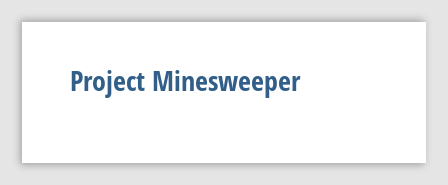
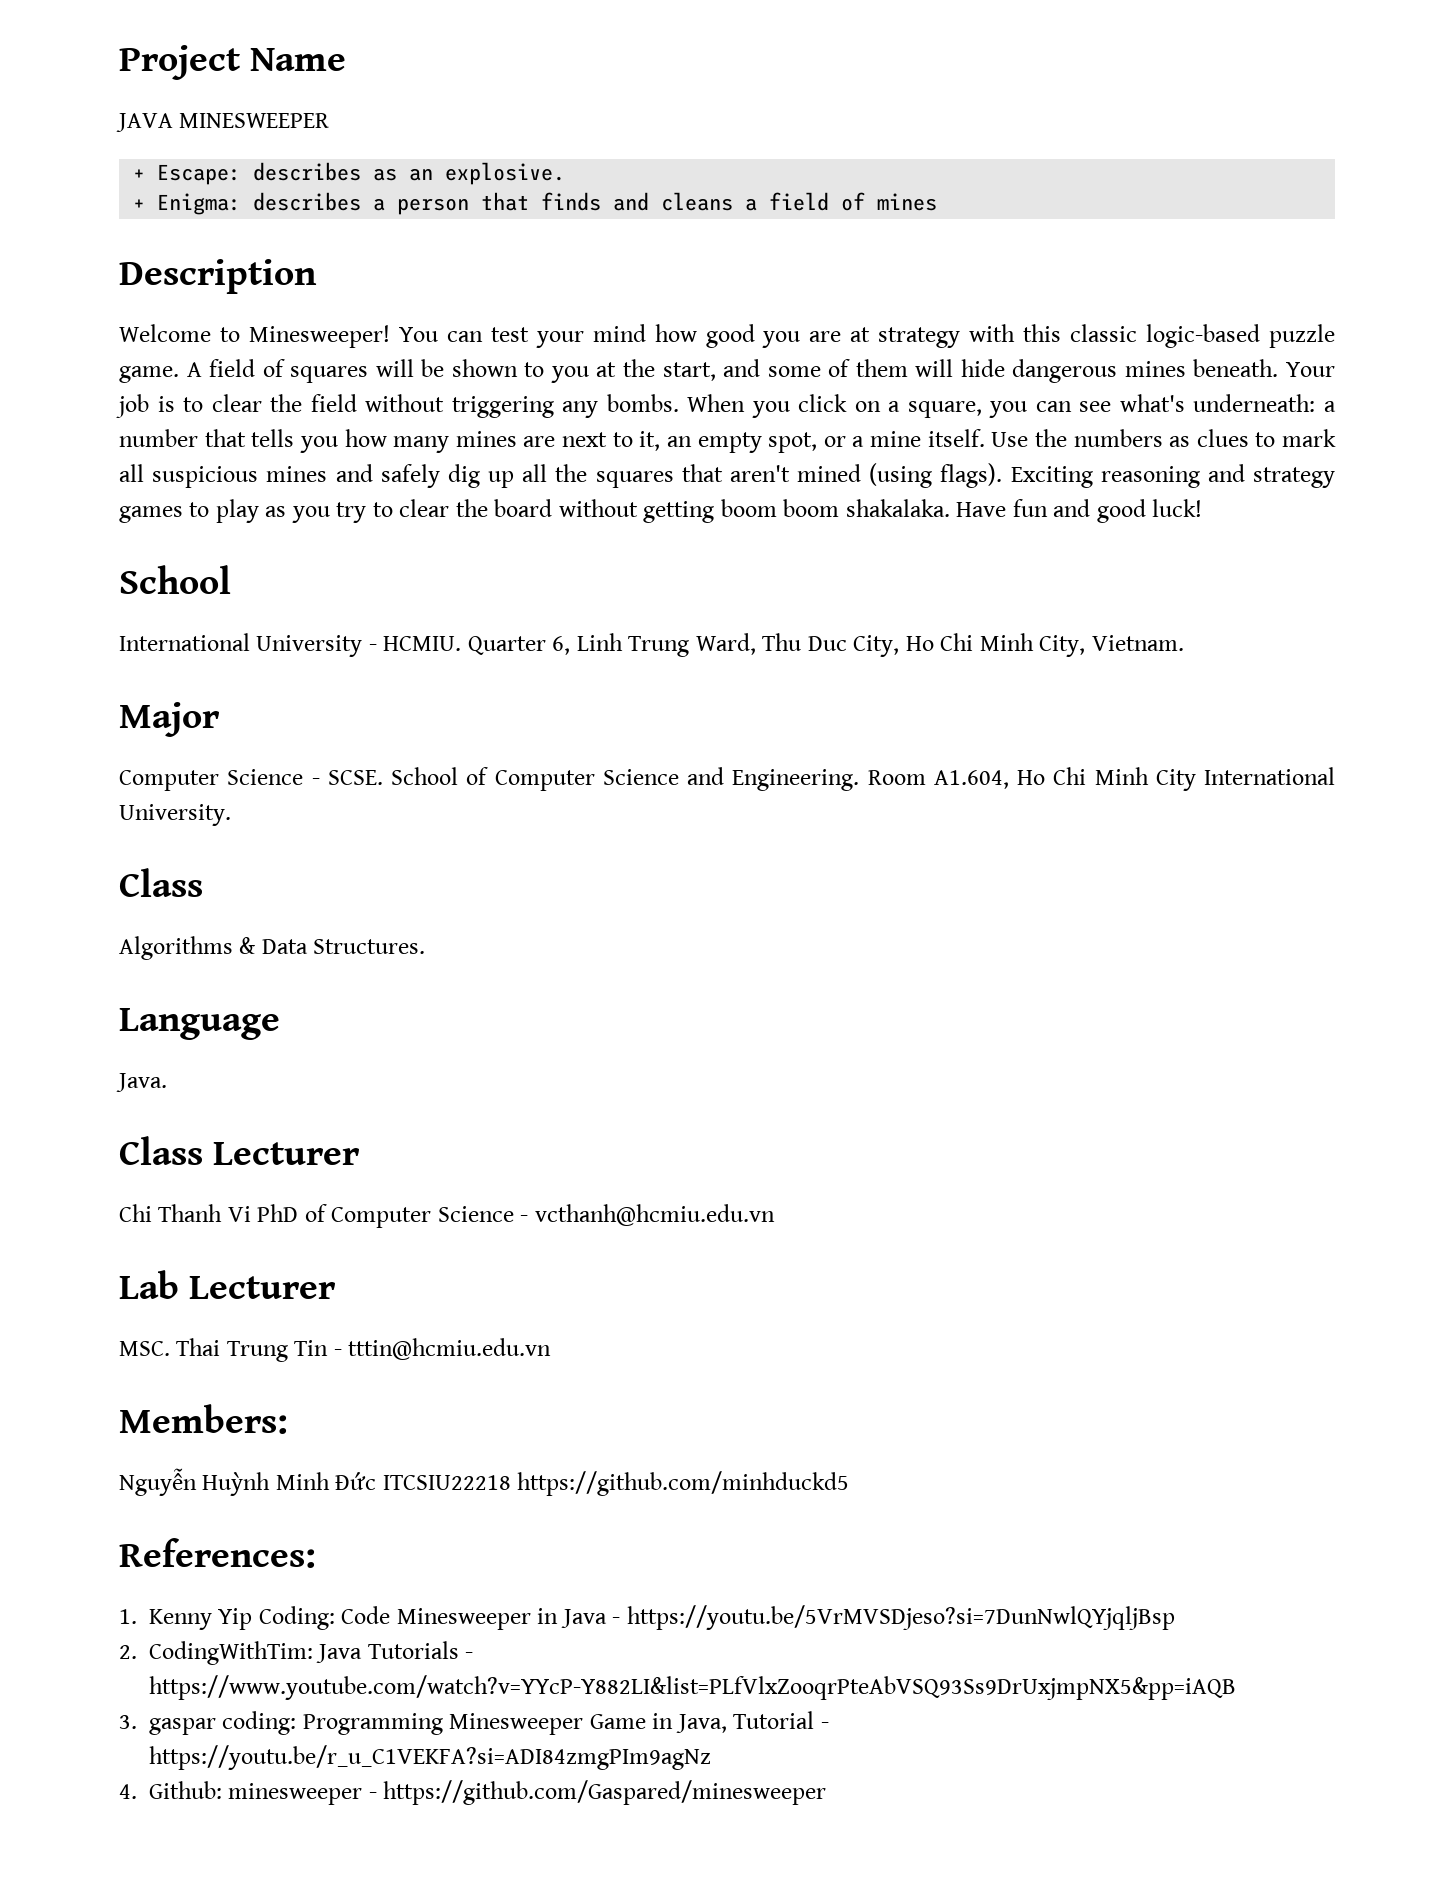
[152,70,302,98] Minesweeper -> [250,48,347,71] [116,113,330,132] [133,162,566,185] [133,192,938,215] [119,259,317,294] [119,324,1335,348] [119,359,1335,383] [116,394,1336,418] [119,429,1336,453] [119,463,1335,488] [119,499,1203,523] [119,565,231,594] [119,633,1184,657] [119,702,219,737] [119,767,1335,791] [119,804,231,826] [119,868,203,897] [119,936,426,960] [119,1008,280,1040] [116,1073,167,1092] [119,1136,360,1165] [119,1204,775,1228] [119,1270,336,1299] [119,1338,552,1362] [119,1404,288,1434] [119,1468,850,1496] [119,1538,316,1568] [119,1605,1175,1630] [119,1641,474,1665] [149,1675,1236,1700] [119,1711,829,1735] [149,1745,711,1770] [119,1780,827,1805] Name // JAVA MINESWEEPER // + Escape: describes as an explosive. // + Enigma: describes a person that finds and cleans a field of mines // Description // Welcome to Minesweeper! You can test your mind how good you are at strategy with this classic logic-based puzzle game. A field of squares will be shown to you at the start, and some of them will hide dangerous mines beneath. Your job is to clear the field without triggering any bombs. When you click on a square, you can see what's underneath: a number that tells you how many mines are next to it, an empty spot, or a mine itself. Use the numbers as clues to mark all suspicious mines and safely dig up all the squares that aren't mined (using flags). Exciting reasoning and strategy games to play as you try to clear the board without getting boom boom shakalaka. Have fun and good luck! // School // International University - HCMIU. Quarter 6, Linh Trung Ward, Thu Duc City, Ho Chi Minh City, Vietnam. // Major // Computer Science - SCSE. School of Computer Science and Engineering. Room A1.604, Ho Chi Minh City International University. // Class // Algorithms & Data Structures. // Language // Java. // Class Lecturer // Chi Thanh Vi PhD of Computer Science - vcthanh@hcmiu.edu.vn // Lab Lecturer // MSC. Thai Trung Tin - tttin@hcmiu.edu.vn // Members: // Nguyễn Huỳnh Minh Đức ITCSIU22218 https://github.com/minhduckd5 // References: // 1. Kenny Yip Coding: Code Minesweeper in Java - https://youtu.be/5VrMVSDjeso?si=7DunNwlQYjqljBsp // 2. CodingWithTim: Java Tutorials - https://www.youtube.com/watch?v=YYcP-Y882LI&list=PLfVlxZooqrPteAbVSQ93Ss9DrUxjmpNX5&pp=iAQB // 3. gaspar coding: Programming Minesweeper Game in Java, Tutorial - https://youtu.be/r_u_C1VEKFA?si=ADI84zmgPIm9agNz // 4. Github: minesweeper - https://github.com/Gaspared/minesweeper

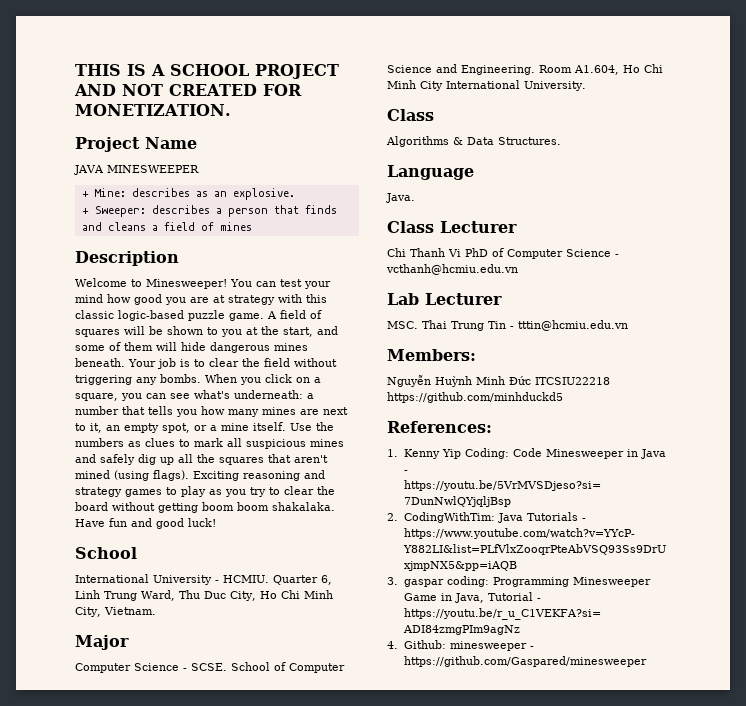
(119, 62) none -> [75,64,339,79] [74,84,302,96] [75,104,231,116] THIS IS A SCHOOL PROJECT AND NOT CREATED FOR MONETIZATION. //
[157,164,242,185] Escape: -> [94,188,126,197] Mine:
[157,193,242,215] Enigma: -> [94,206,146,217] Sweeper:

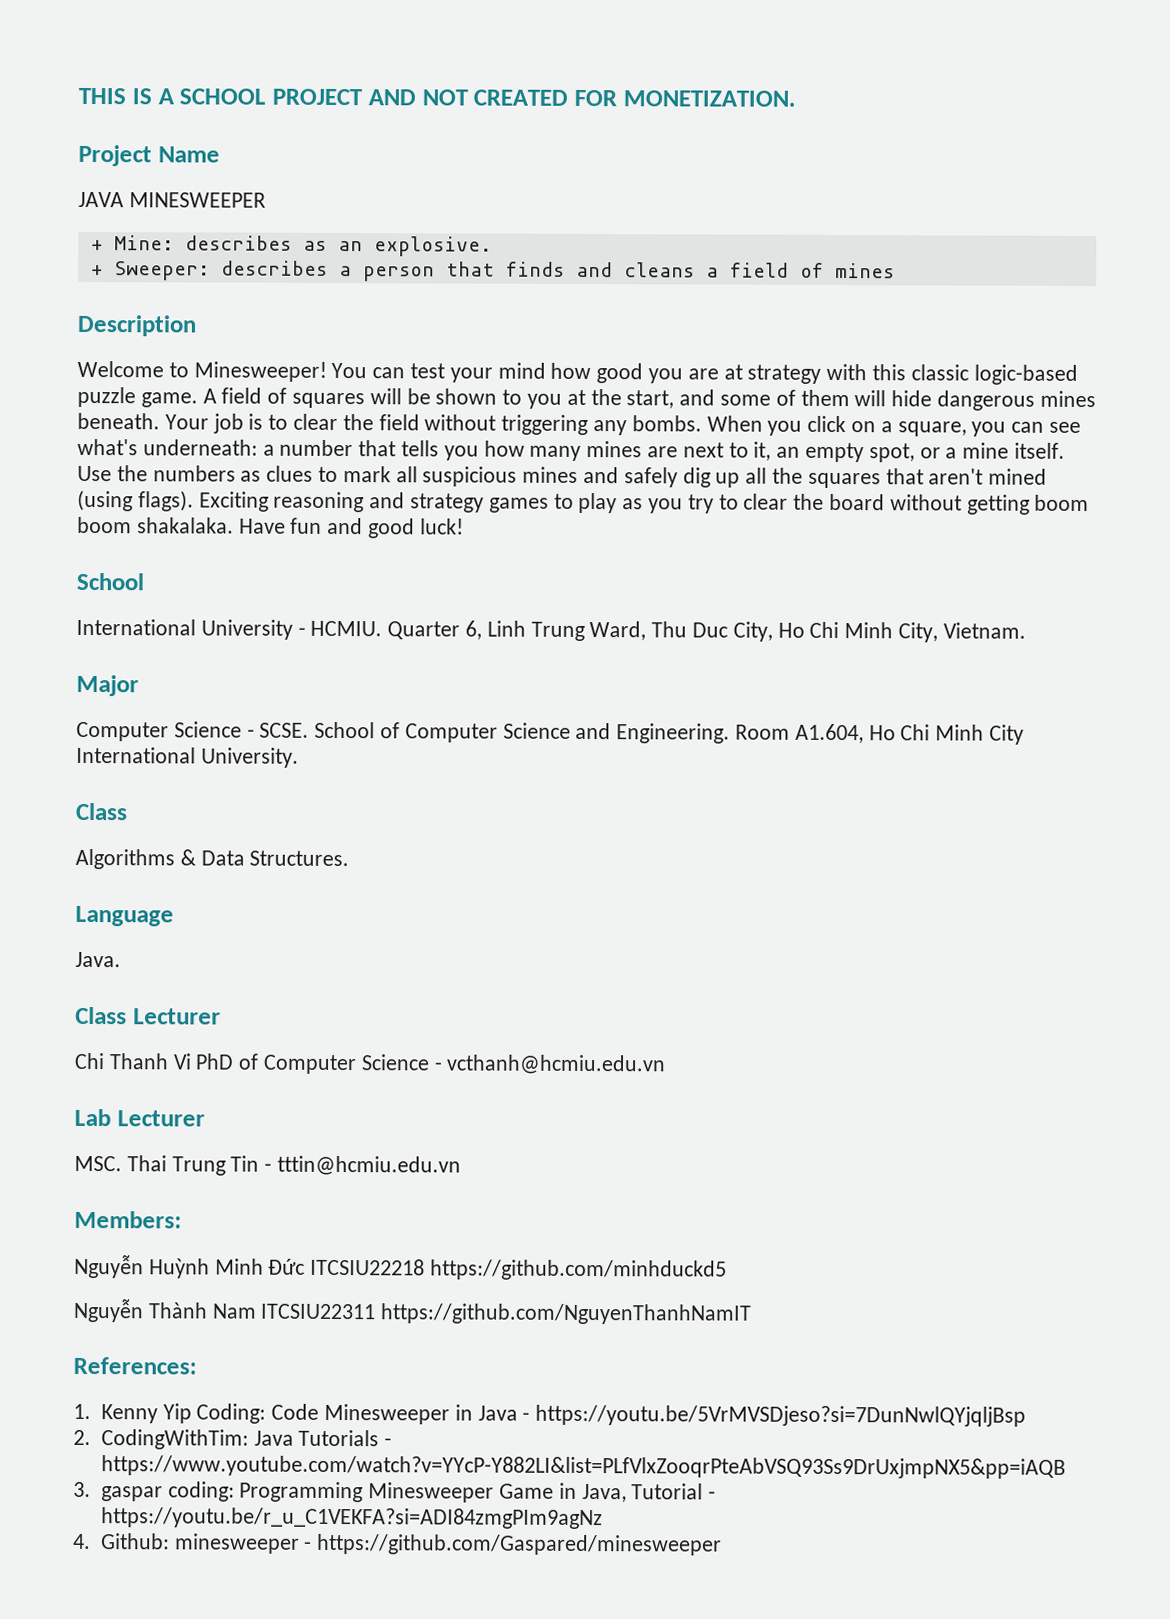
(563, 397) none -> [73,1298,753,1325] // Nguyễn Thành Nam ITCSIU22311 https://github.com/NguyenThanhNamIT

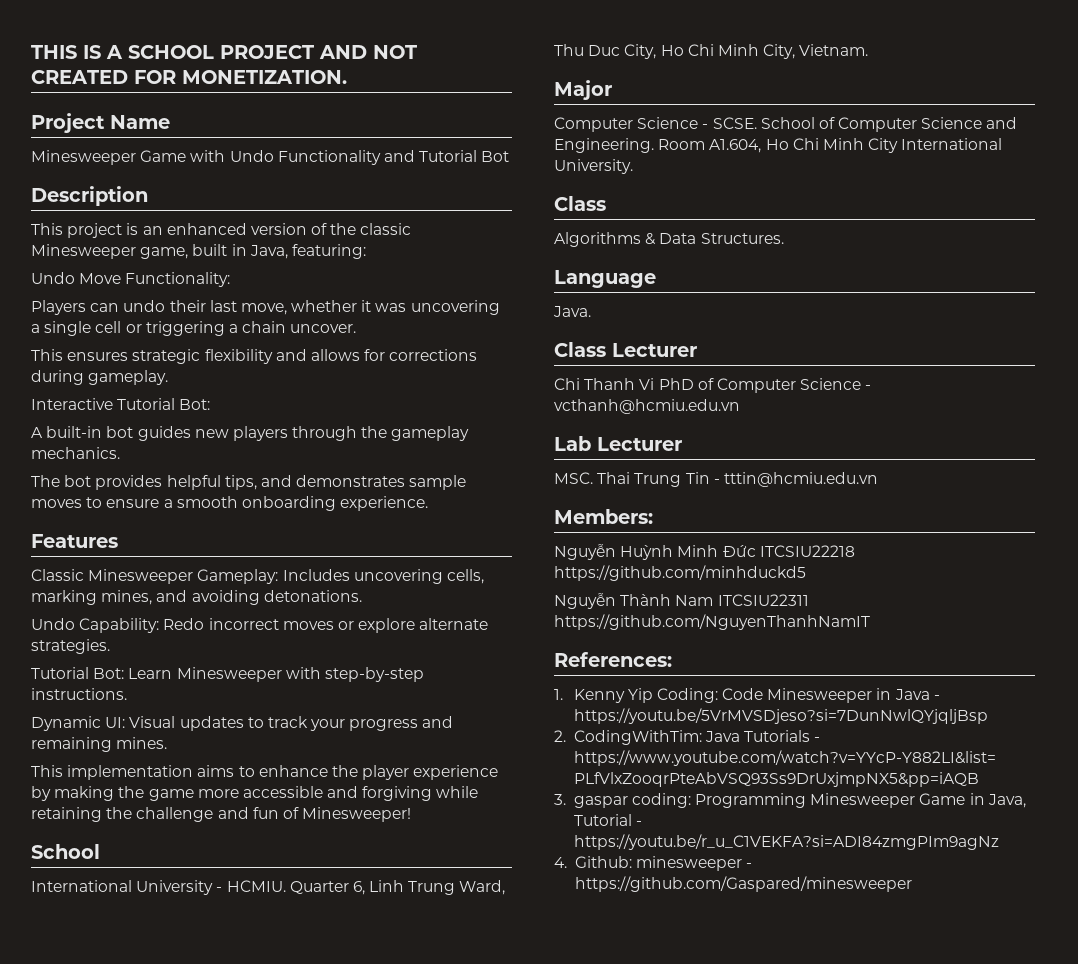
[78,191,266,208] [90,235,492,257] [90,260,895,282] [77,314,196,337] [77,360,1078,385] [77,386,1096,411] [77,412,1082,437] [77,438,1066,463] [77,465,1048,489] [77,489,1090,515] [77,516,464,539] JAVA MINESWEEPER // + Mine: describes as an explosive. // + Sweeper: describes a person that finds and cleans a field of mines // Description // Welcome to Minesweeper! You can test your mind how good you are at strategy with this classic logic-based puzzle game. A field of squares will be shown to you at the start, and some of them will hide dangerous mines beneath. Your job is to clear the field without triggering any bombs. When you click on a square, you can see what's underneath: a number that tells you how many mines are next to it, an empty spot, or a mine itself. Use the numbers as clues to mark all suspicious mines and safely dig up all the squares that aren't mined (using flags). Exciting reasoning and strategy games to play as you try to clear the board without getting boom boom shakalaka. Have fun and good luck! -> [31,150,510,165] [31,186,148,206] [31,223,412,238] [31,244,366,259] [31,272,231,287] [31,300,500,315] [31,321,357,336] [31,349,478,364] [31,370,169,385] [31,398,211,410] [31,426,470,441] [31,447,120,459] [31,475,467,490] [31,496,429,511] [31,534,118,548] [31,569,484,584] [31,590,362,605] [31,618,489,633] [31,639,110,654] [31,667,424,682] [31,688,127,700] [31,716,454,731] [31,737,168,752] [31,765,499,780] [31,786,479,801] [31,807,412,822] Minesweeper Game with Undo Functionality and Tutorial Bot // Description // This project is an enhanced version of the classic Minesweeper game, built in Java, featuring: // Undo Move Functionality: // Players can undo their last move, whether it was uncovering a single cell or triggering a chain uncover. // This ensures strategic flexibility and allows for corrections during gameplay. // Interactive Tutorial Bot: // A built-in bot guides new players through the gameplay mechanics. // The bot provides helpful tips, and demonstrates sample moves to ensure a smooth onboarding experience. // Features // Classic Minesweeper Gameplay: Includes uncovering cells, marking mines, and avoiding detonations. // Undo Capability: Redo incorrect moves or explore alternate strategies. // Tutorial Bot: Learn Minesweeper with step-by-step instructions. // Dynamic UI: Visual updates to track your progress and remaining mines. // This implementation aims to enhance the player experience by making the game more accessible and forgiving while retaining the challenge and fun of Minesweeper!

